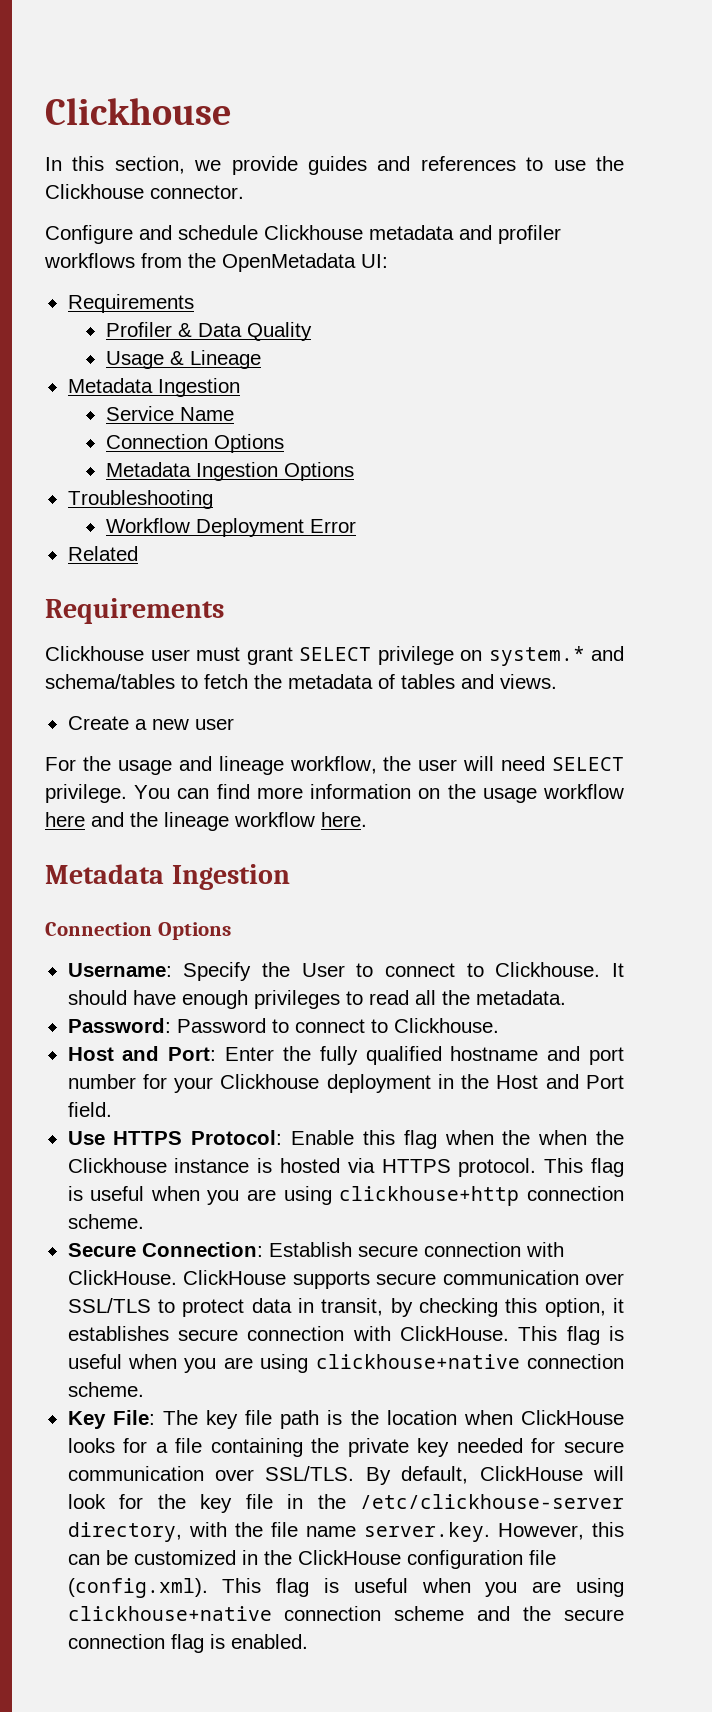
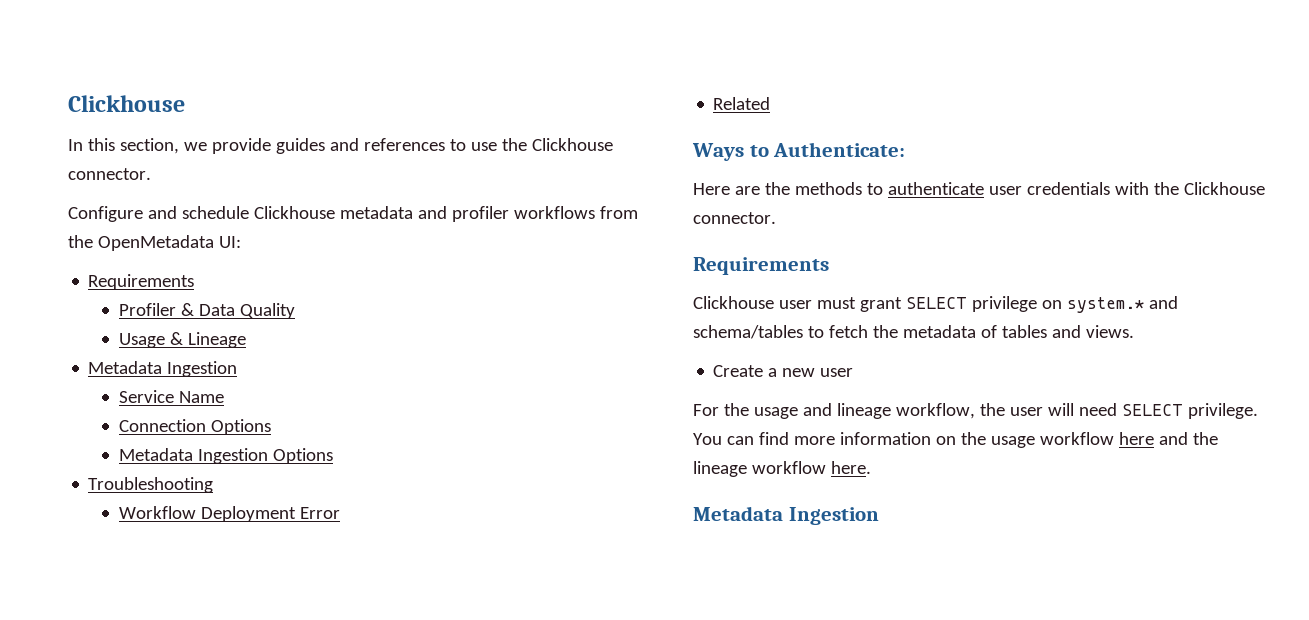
(138, 553) none -> [692,142,906,161] [693,182,1265,195] [693,212,776,224] // Ways to Authenticate: // Here are the methods to authenticate user credentials with the Clickhouse connector.
[45,922,231,940] [67,962,624,981] [67,990,566,1009] [67,1018,499,1033] [67,1046,624,1065] [67,1074,625,1093] [67,1102,112,1117] [67,1130,624,1149] [67,1158,624,1177] [67,1186,624,1206] [67,1214,144,1229] [67,1242,564,1257] [67,1270,624,1289] [67,1298,625,1317] [67,1326,625,1345] [67,1354,624,1373] [67,1382,144,1397] [67,1410,624,1429] [67,1438,625,1457] [67,1466,624,1485] [67,1494,624,1513] [67,1522,624,1542] [67,1550,556,1569] [67,1578,624,1598] [67,1606,624,1621] [67,1634,308,1653] // Connection Options // Username: Specify the User to connect to Clickhouse. It should have enough privileges to read all the metadata. // Password: Password to connect to Clickhouse. // Host and Port: Enter the fully qualified hostname and port number for your Clickhouse deployment in the Host and Port field. // Use HTTPS Protocol: Enable this flag when the when the Clickhouse instance is hosted via HTTPS protocol. This flag is useful when you are using clickhouse+http connection scheme. // Secure Connection: Establish secure connection with ClickHouse. ClickHouse supports secure communication over SSL/TLS to protect data in transit, by checking this option, it establishes secure connection with ClickHouse. This flag is useful when you are using clickhouse+native connection scheme. // Key File: The key file path is the location when ClickHouse looks for a file containing the private key needed for secure communication over SSL/TLS. By default, ClickHouse will look for the key file in the /etc/clickhouse-server directory, with the file name server.key. However, this can be customized in the ClickHouse configuration file (config.xml). This flag is useful when you are using clickhouse+native connection scheme and the secure connection flag is enabled. -> (879, 516) none

